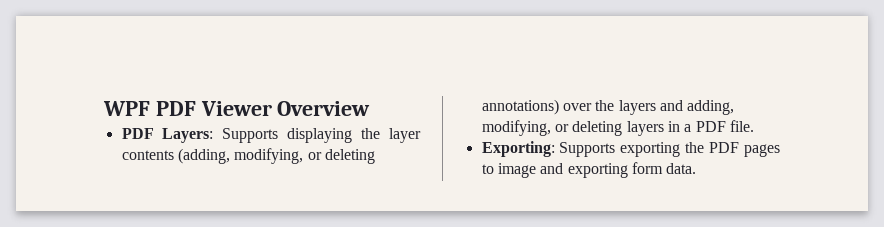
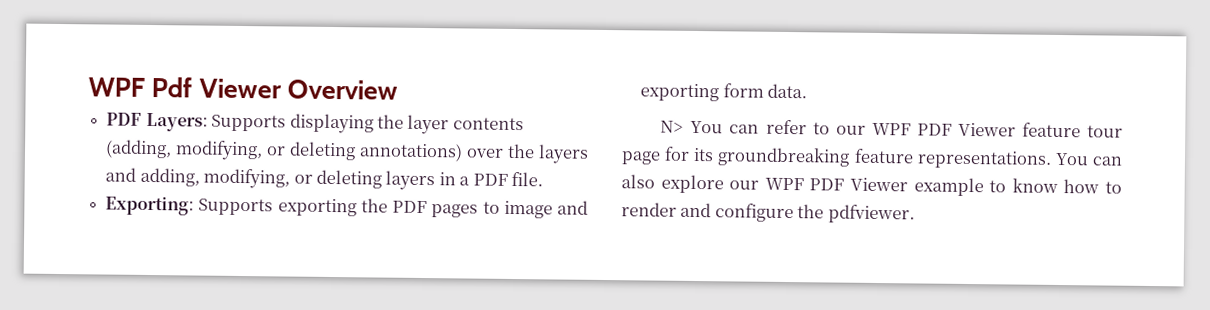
[103,101,196,116] WPF PDF -> [88,77,193,98] WPF Pdf
(697, 168) none -> [660,119,1123,138] [621,146,1123,169] [621,174,1122,197] [621,202,915,224] // N> You can refer to our WPF PDF Viewer feature tour page for its groundbreaking feature representations. You can also explore our WPF PDF Viewer example to know how to render and configure the pdfviewer.

